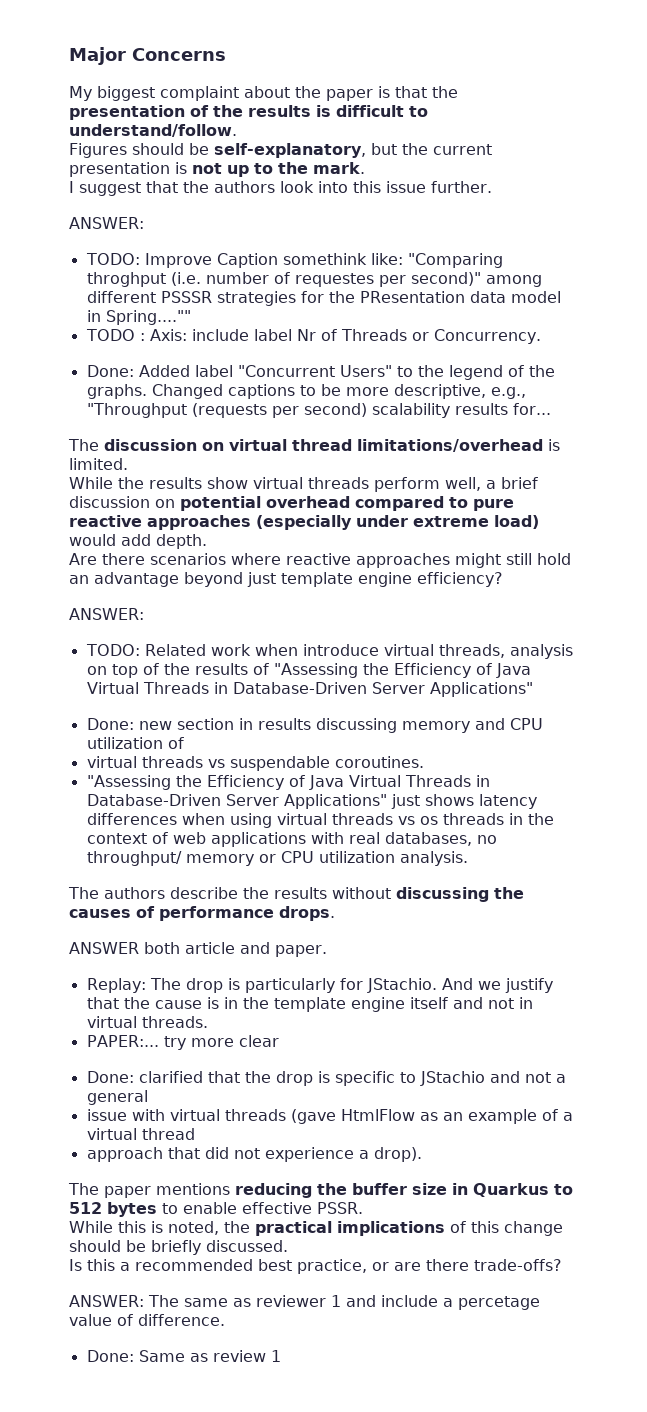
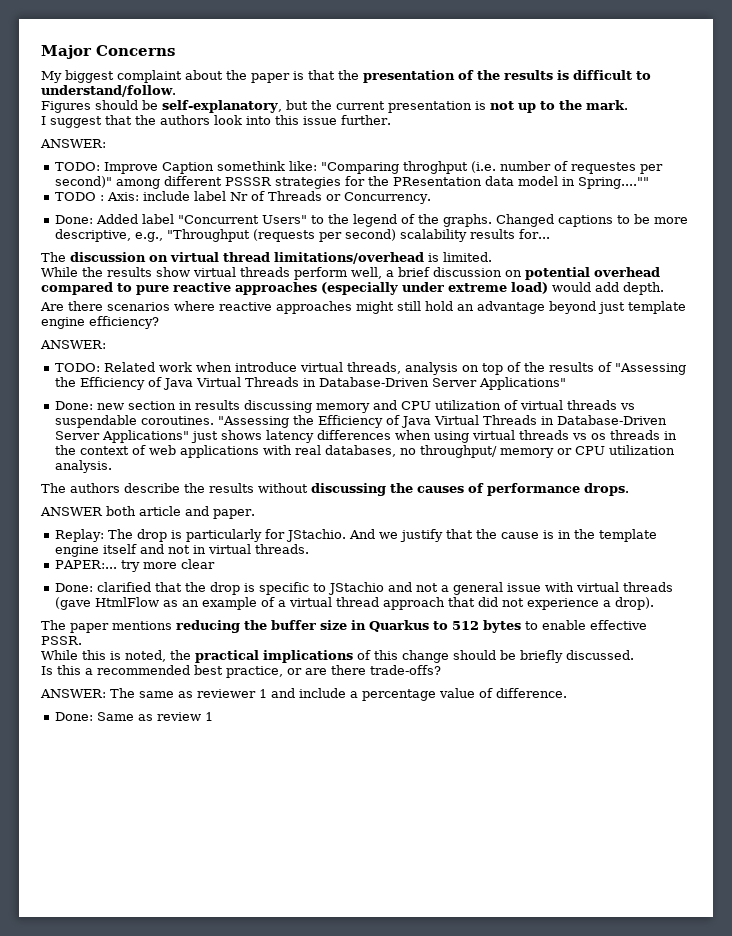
(184, 743) // -> (518, 405) none
(424, 762) // -> (214, 420) none
(148, 1097) // -> (503, 588) none
(195, 1134) // -> (379, 602) none
[458,1296,540,1310] percetage -> [362,689,436,701] percentage

